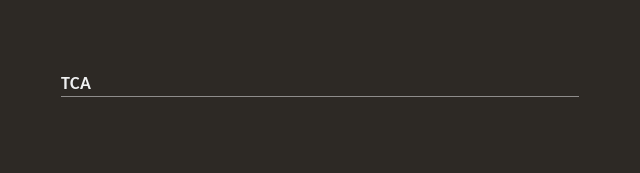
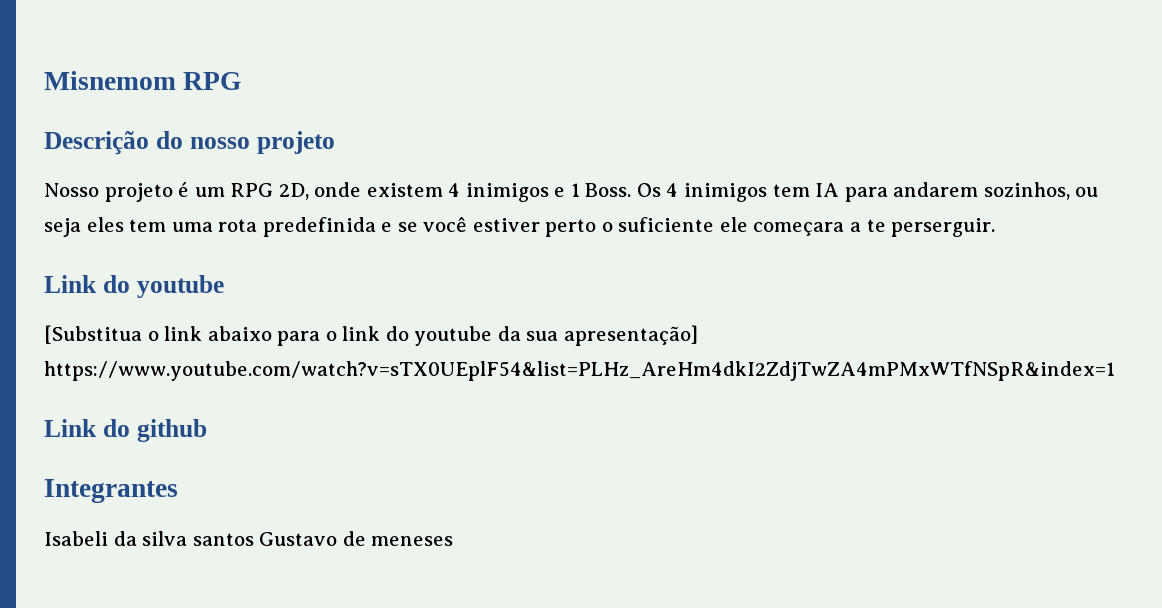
[61,77,91,89] TCA -> [44,71,242,90] [44,131,335,155] [44,182,1099,202] [44,217,996,237] [44,275,224,298] [44,325,698,346] [44,361,1115,381] [44,419,207,442] [44,479,178,503] [44,531,454,546] Misnemom RPG // Descrição do nosso projeto // Nosso projeto é um RPG 2D, onde existem 4 inimigos e 1 Boss. Os 4 inimigos tem IA para andarem sozinhos, ou seja eles tem uma rota predefinida e se você estiver perto o suficiente ele começara a te perserguir. // Link do youtube // [Substitua o link abaixo para o link do youtube da sua apresentação] https://www.youtube.com/watch?v=sTX0UEplF54&list=PLHz_AreHm4dkI2ZdjTwZA4mPMxWTfNSpR&index=1 // Link do github // Integrantes // Isabeli da silva santos Gustavo de meneses

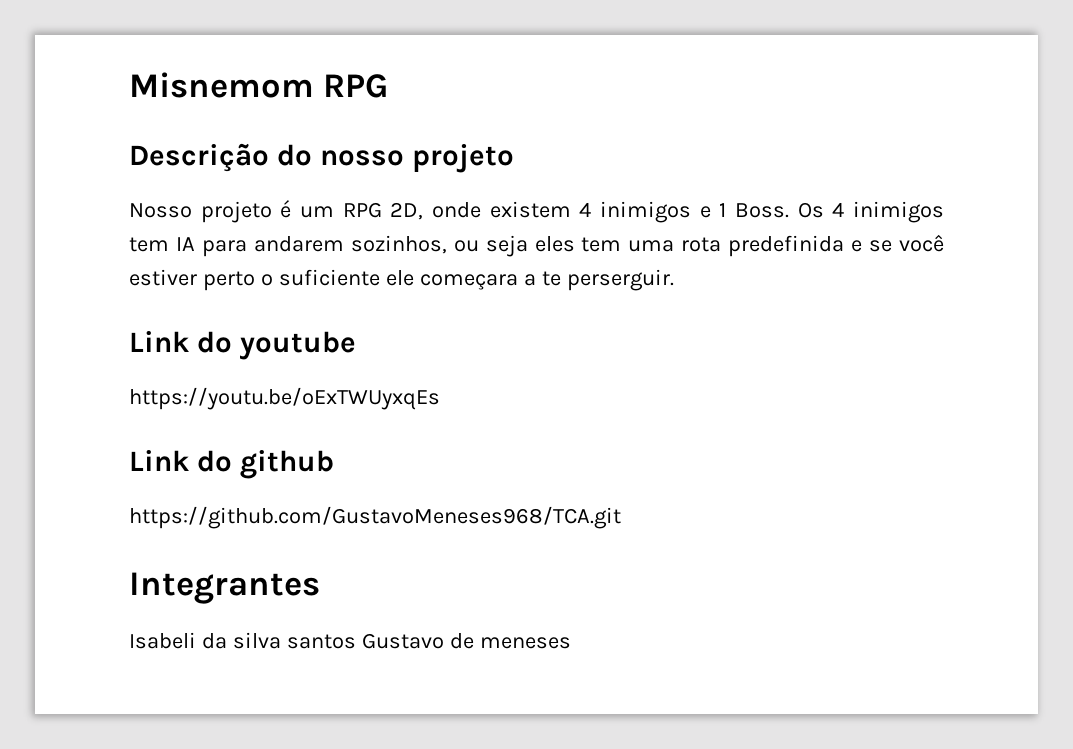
[44,325,698,346] [44,361,1115,381] [Substitua o link abaixo para o link do youtube da sua apresentação] https://www.youtube.com/watch?v=sTX0UEplF54&list=PLHz_AreHm4dkI2ZdjTwZA4mPMxWTfNSpR&index=1 -> [129,387,440,410] https://youtu.be/oExTWUyxqEs
(207, 430) none -> [129,506,621,529] // https://github.com/GustavoMeneses968/TCA.git

